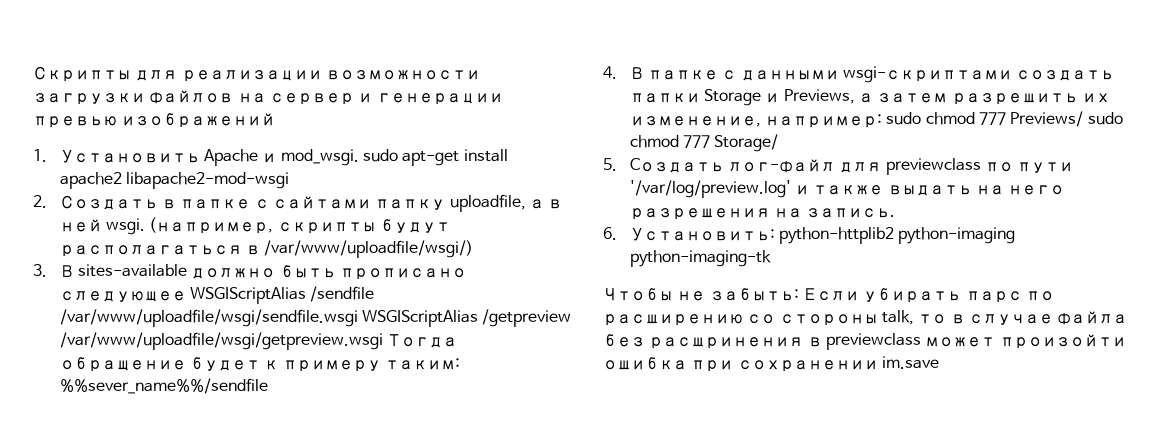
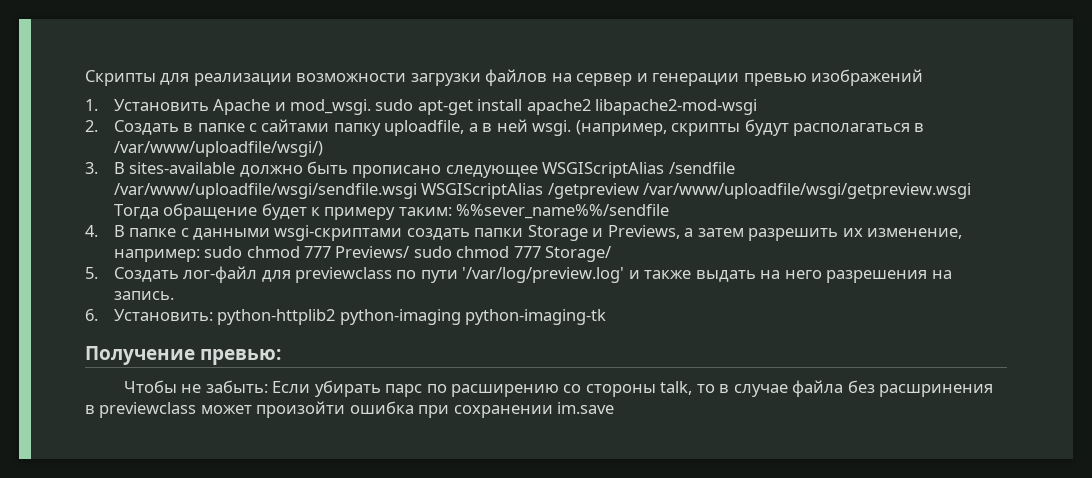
(771, 258) none -> [85,346,282,365] // Получение превью:

